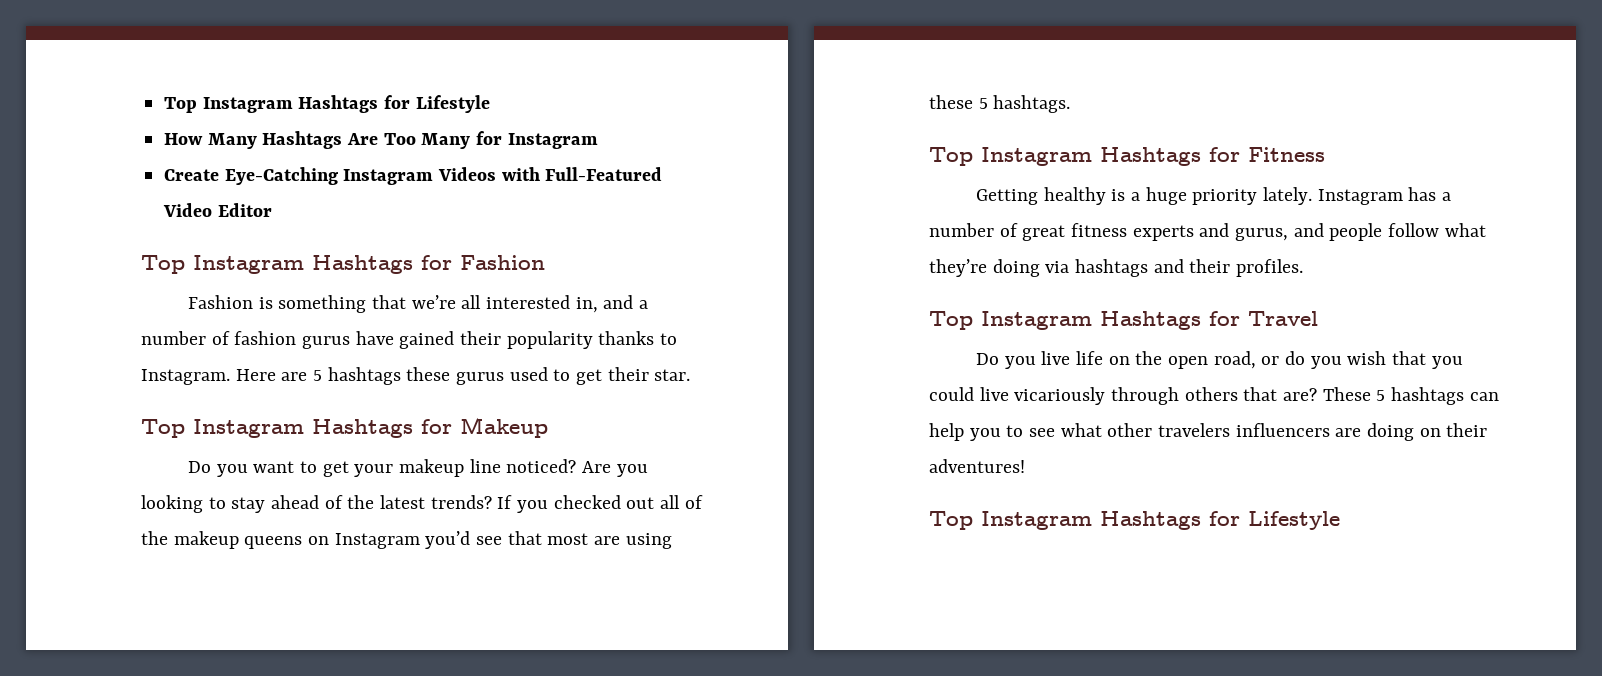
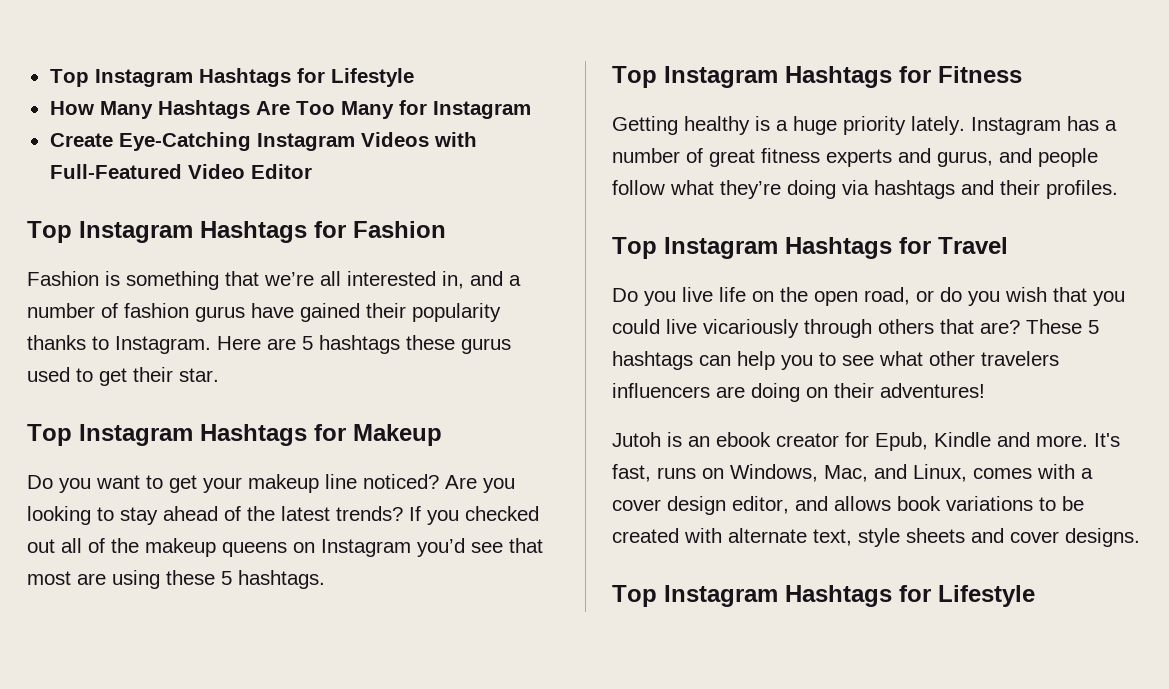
(1025, 466) none -> [612,432,1120,451] [612,464,1093,482] [612,496,1084,515] [612,528,1140,547] // Jutoh is an ebook creator for Epub, Kindle and more. It's fast, runs on Windows, Mac, and Linux, comes with a cover design editor, and allows book variations to be created with alternate text, style sheets and cover designs.

